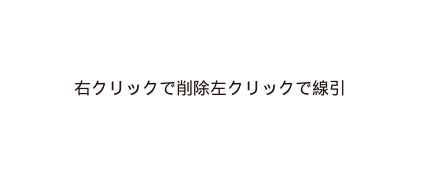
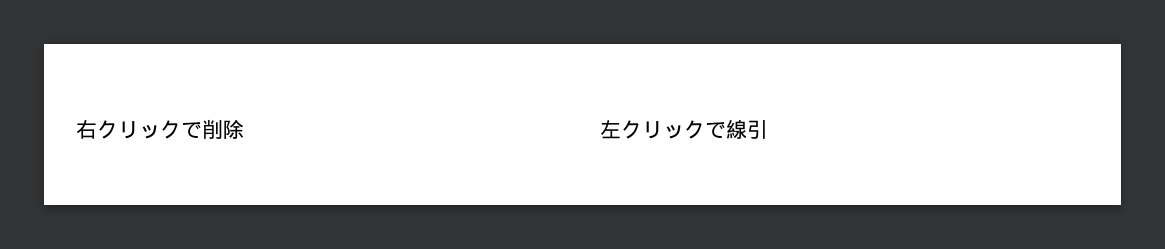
(210, 88) none -> (244, 129) //

